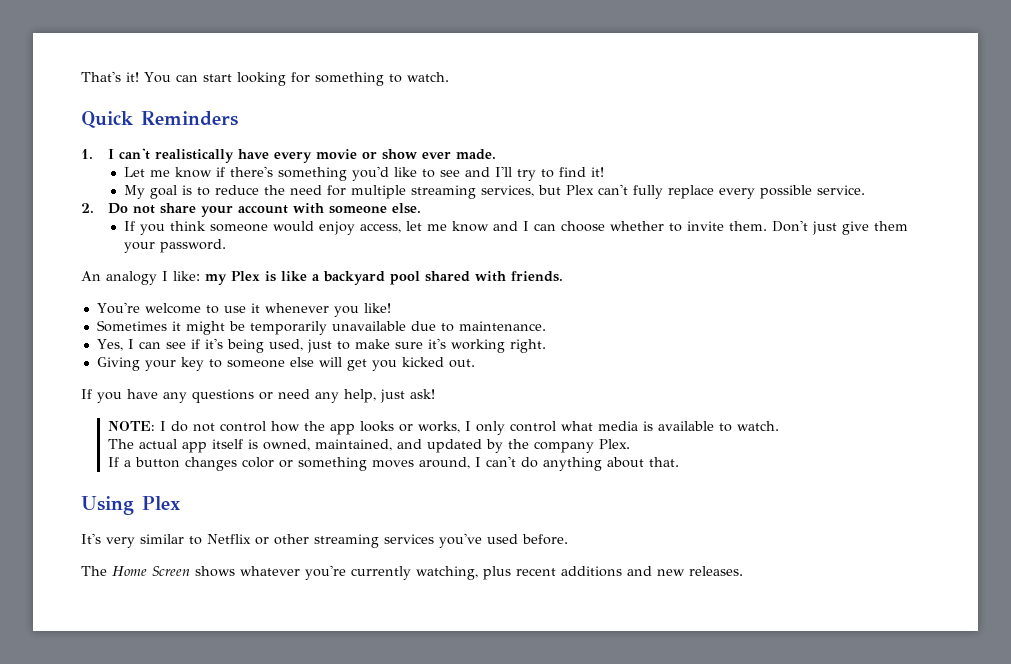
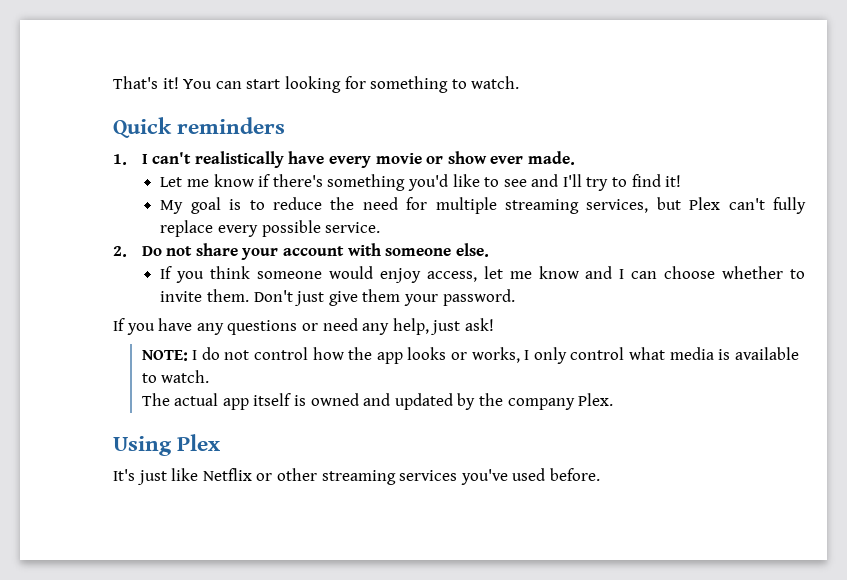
[141,111,238,126] Reminders -> [177,117,286,134] reminders
[81,271,563,285] [96,302,391,317] [96,320,546,335] [96,338,546,353] [96,357,475,371] // An analogy I like: my Plex is like a backyard pool shared with friends. // You're welcome to use it whenever you like! // Sometimes it might be temporarily unavailable due to maintenance. // Yes, I can see if it's being used, just to make sure it's working right. // Giving your key to someone else will get you kicked out. -> (515, 297) none
[262,439,392,451] owned, maintained, -> [310,393,359,406] owned
[107,456,679,471] // If a button changes color or something moves around, I can't do anything about that. -> (614, 399) none
[106,534,202,548] very similar to -> [136,468,199,485] just like
[81,565,743,580] // The Home Screen shows whatever you're currently watching, plus recent additions and new releases. -> (600, 474) none

